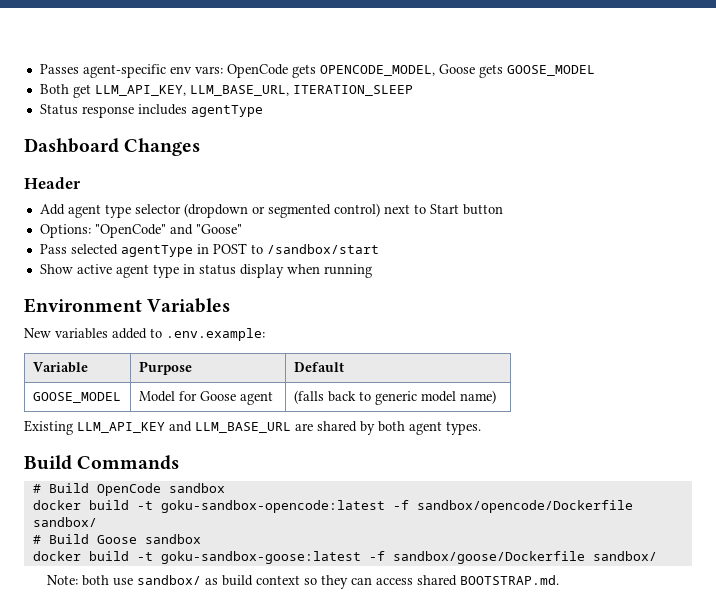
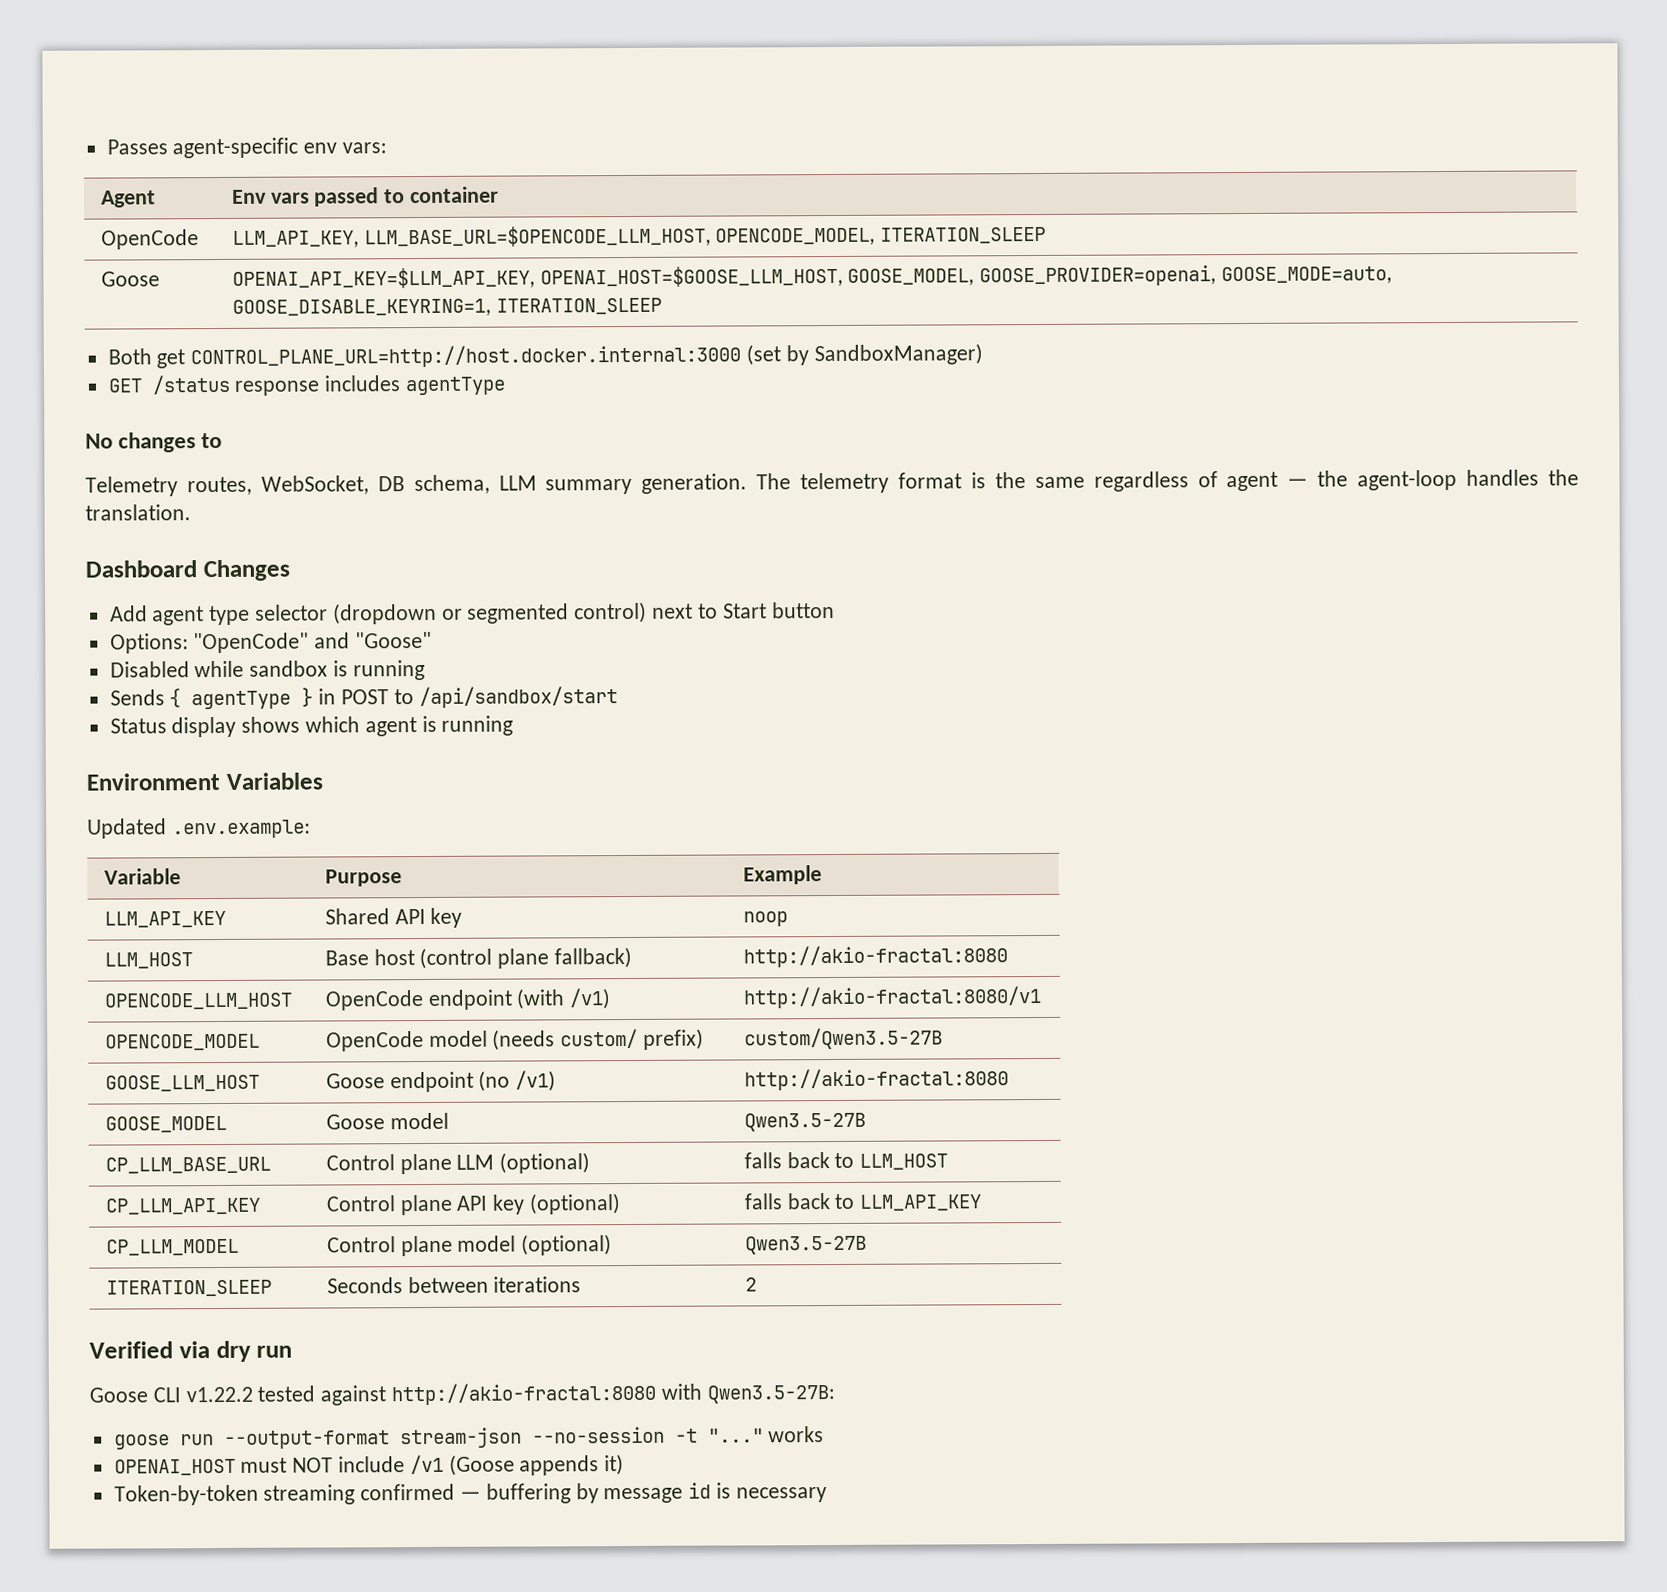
[226,64,595,78] [39,84,413,98] [39,104,263,118] OpenCode gets OPENCODE_MODEL, Goose gets GOOSE_MODEL // Both get LLM_API_KEY, LLM_BASE_URL, ITERATION_SLEEP // Status response includes agentType -> [100,190,156,208] [231,186,499,207] [100,229,199,250] [231,225,1047,248] [100,271,160,287] [231,265,1392,289] [231,297,662,317] [107,343,983,369] [107,374,507,396] [85,432,223,453] [85,469,1580,497] [85,504,191,521] // Agent | Env vars passed to container // OpenCode | LLM_API_KEY, LLM_BASE_URL=$OPENCODE_LLM_HOST, OPENCODE_MODEL, ITERATION_SLEEP // Goose | OPENAI_API_KEY=$LLM_API_KEY, OPENAI_HOST=$GOOSE_LLM_HOST, GOOSE_MODEL, GOOSE_PROVIDER=openai, GOOSE_MODE=auto, GOOSE_DISABLE_KEYRING=1, ITERATION_SLEEP // Both get CONTROL_PLANE_URL=http://host.docker.internal:3000 (set by SandboxManager) // GET /status response includes agentType // No changes to // Telemetry routes, WebSocket, DB schema, LLM summary generation. The telemetry format is the same regardless of agent — the agent-loop handles the translation.
[24,177,81,189] // Header -> (290, 570) none
[39,243,379,257] [39,264,320,278] Pass selected agentType in POST to /sandbox/start // Show active agent type in status display when -> [109,659,425,681] [109,686,618,710] [109,715,437,738] Disabled while sandbox is running // Sends { agentType } in POST to /api/sandbox/start // Status display shows which agent is
[24,328,162,339] New variables added to -> [87,818,167,839] Updated
[293,362,344,372] [32,392,121,403] [138,391,273,405] [293,390,496,405] [24,420,481,435] [24,455,180,470] [32,483,225,496] [32,500,633,513] [32,517,97,527] [32,534,201,544] [32,551,657,564] [47,575,560,589] Default // GOOSE_MODEL | Model for Goose agent | (falls back to generic model name) // Existing LLM_API_KEY and LLM_BASE_URL are shared by both agent types. // Build Commands // # Build OpenCode sandbox // docker build -t goku-sandbox-opencode:latest -f sandbox/opencode/Dockerfile sandbox/ // # Build Goose sandbox // docker build -t goku-sandbox-goose:latest -f sandbox/goose/Dockerfile sandbox/ // Note: both use sandbox/ as build context so they can access shared BOOTSTRAP.md. -> [742,865,822,885] [103,910,226,928] [324,907,463,928] [742,911,788,927] [103,952,193,969] [324,946,632,970] [742,945,1008,968] [103,992,293,1010] [324,988,612,1011] [742,985,1042,1009] [104,1033,260,1051] [325,1028,704,1052] [743,1027,943,1050] [104,1074,260,1092] [325,1070,557,1093] [743,1068,1009,1091] [104,1115,227,1133] [325,1112,449,1130] [743,1112,866,1132] [104,1156,271,1174] [325,1152,591,1175] [743,1152,949,1170] [104,1197,261,1215] [325,1193,621,1216] [743,1193,983,1211] [105,1238,239,1256] [326,1234,613,1257] [744,1235,867,1255] [105,1279,272,1297] [326,1276,582,1294] [744,1277,757,1292] [89,1340,293,1363] [89,1382,835,1406] [113,1426,825,1450] [113,1454,625,1476] [113,1482,827,1506] Example // LLM_API_KEY | Shared API key | noop // LLM_HOST | Base host (control plane fallback) | http://akio-fractal:8080 // OPENCODE_LLM_HOST | OpenCode endpoint (with /v1) | http://akio-fractal:8080/v1 // OPENCODE_MODEL | OpenCode model (needs custom/ prefix) | custom/Qwen3.5-27B // GOOSE_LLM_HOST | Goose endpoint (no /v1) | http://akio-fractal:8080 // GOOSE_MODEL | Goose model | Qwen3.5-27B // CP_LLM_BASE_URL | Control plane LLM (optional) | falls back to LLM_HOST // CP_LLM_API_KEY | Control plane API key (optional) | falls back to LLM_API_KEY // CP_LLM_MODEL | Control plane model (optional) | Qwen3.5-27B // ITERATION_SLEEP | Seconds between iterations | 2 // Verified via dry run // Goose CLI v1.22.2 tested against http://akio-fractal:8080 with Qwen3.5-27B: // goose run --output-format stream-json --no-session -t "..." works // OPENAI_HOST must NOT include /v1 (Goose appends it) // Token-by-token streaming confirmed — buffering by message id is necessary

